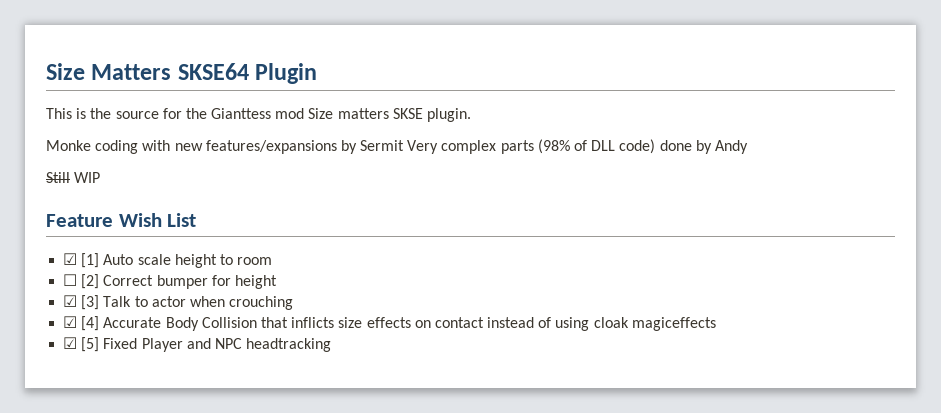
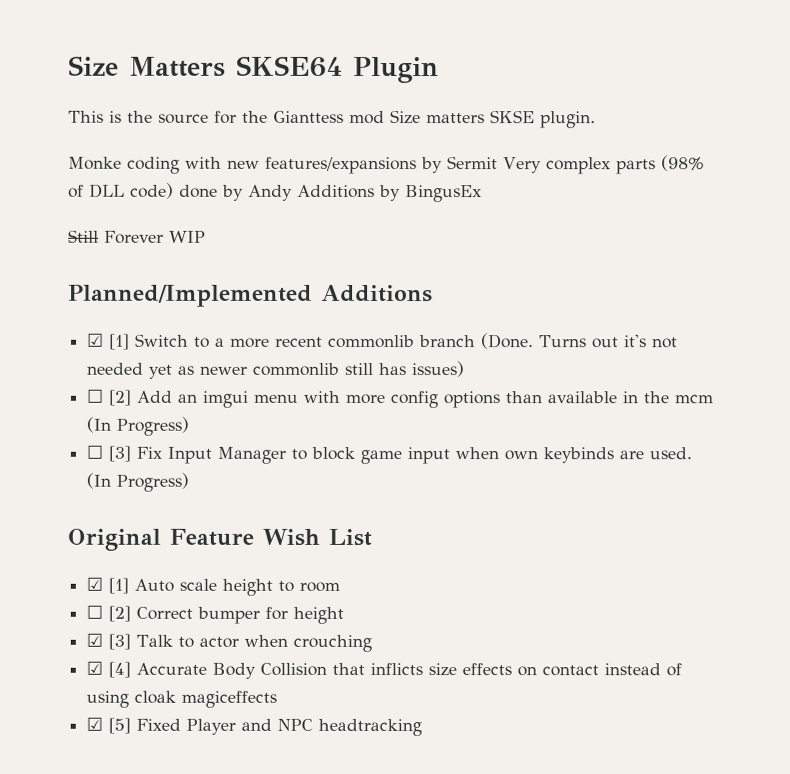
(748, 147) none -> [297,184,482,203] Additions by BingusEx
(70, 177) none -> [104,230,164,244] Forever
(101, 177) none -> [68,284,433,307] [87,332,679,350] [87,361,466,379] [86,388,714,409] [86,416,190,436] [86,444,693,465] [86,472,190,492] [67,528,161,551] Planned/Implemented Additions // ☑ [1] Switch to a more recent commonlib branch (Done. Turns out it's not needed yet as newer commonlib still has issues) // ☐ [2] Add an imgui menu with more config options than available in the mcm (In Progress) // ☐ [3] Fix Input Manager to block game input when own keybinds are used. (In Progress) // Original

